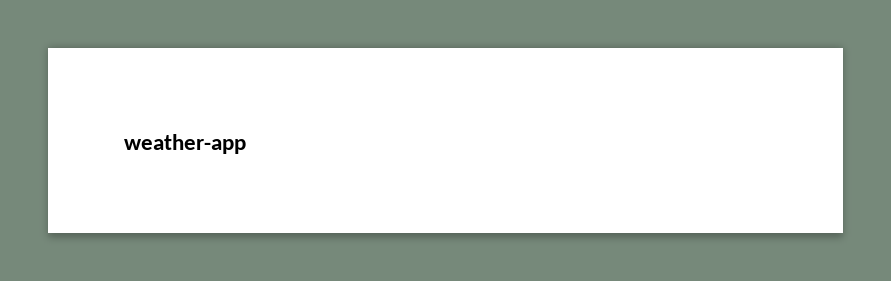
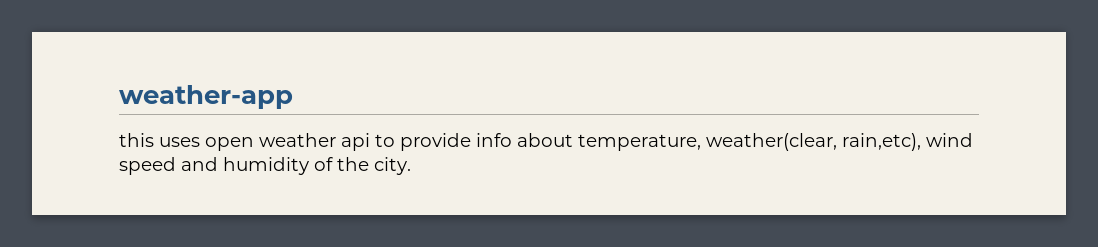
(246, 144) none -> [119,133,973,151] [119,157,411,175] // this uses open weather api to provide info about temperature, weather(clear, rain,etc), wind speed and humidity of the city.

